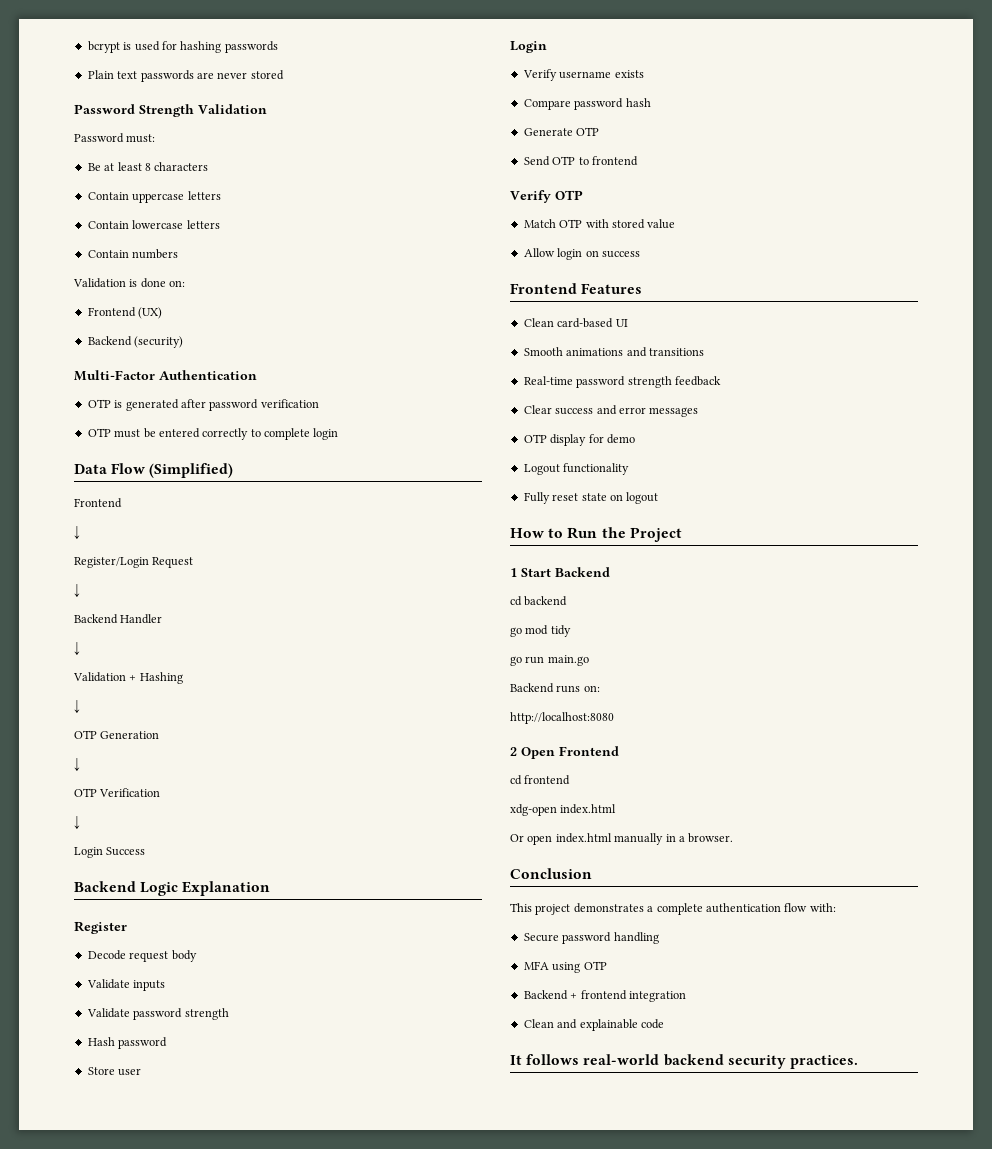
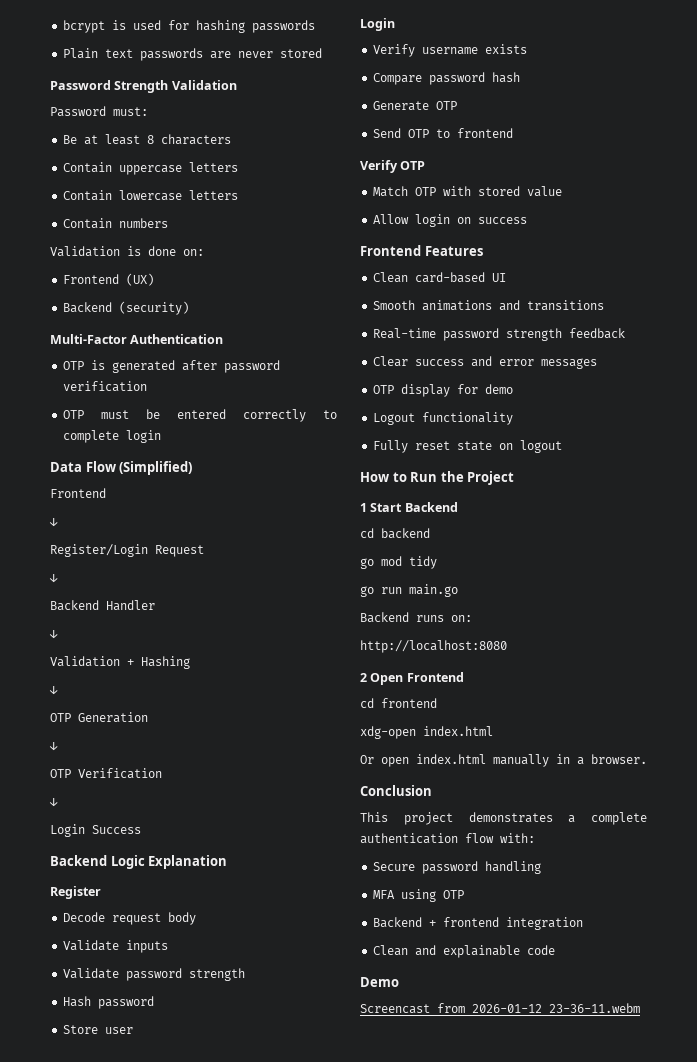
[510,1054,858,1069] It follows real-world backend security practices. -> [360,977,399,987] [360,1003,640,1014] Demo // Screencast from 2026-01-12 23-36-11.webm

